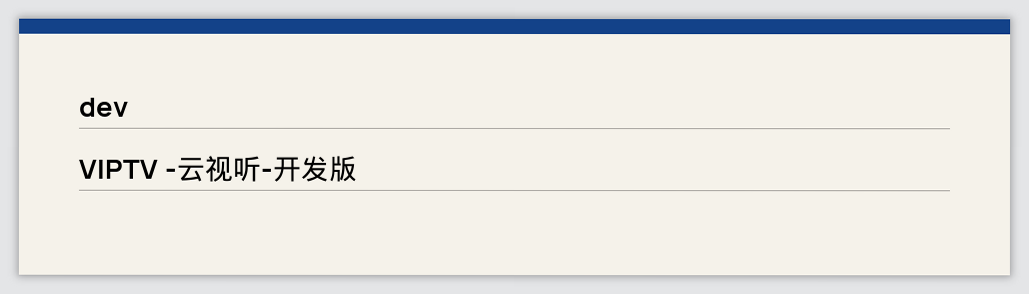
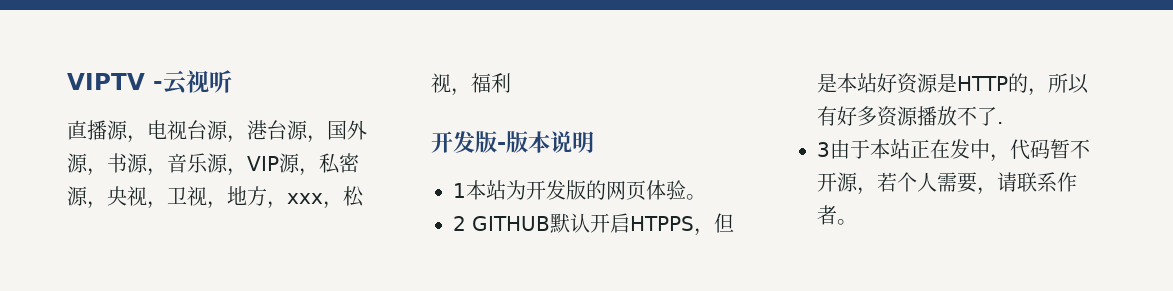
[79,97,129,117] dev // -> (67, 81) none
[260,155,358,182] -开发版 -> [67,120,367,143] [67,153,359,176] [67,186,364,209] [431,73,511,96] [431,131,594,153] [453,180,706,200] [453,213,734,236] [817,73,1089,96] [817,106,1003,127] [817,139,1090,162] [817,172,1077,195] [817,205,857,225] // 直播源，电视台源，港台源，国外源，书源，音乐源，VIP源，私密源，央视，卫视，地方，xxx，松视，福利 // 开发版-版本说明 // 1本站为开发版的网页体验。 // 2 GITHUB默认开启HTPPS，但是本站好资源是HTTP的，所以有好多资源播放不了. // 3由于本站正在发中，代码暂不开源，若个人需要，请联系作者。

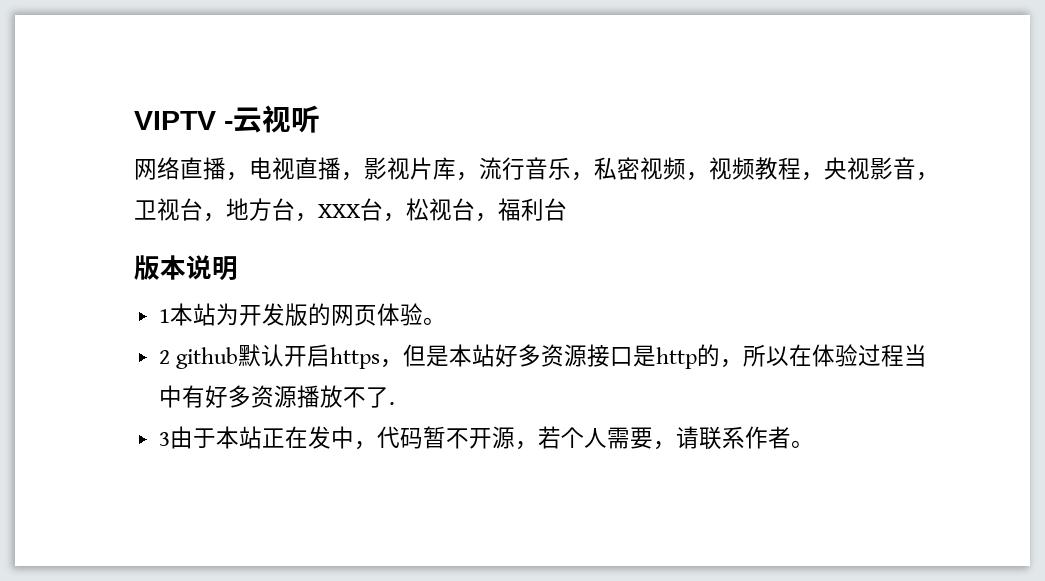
[67,120,367,143] [67,153,359,176] [67,186,364,209] [431,73,451,93] 直播源，电视台源，港台源，国外源，书源，音乐源，VIP源，私密源，央视，卫视，地方，xxx，松视 -> [134,157,939,181] [134,198,475,222] 网络直播，电视直播，影视片库，流行音乐，私密视频，视频教程，央视影音，卫视台，地方台，XXX台，松视台
[431,131,506,153] // 开发版- -> [544,198,567,221] 台 //
[472,216,550,231] GITHUB -> [175,347,238,369] github
[630,216,694,231] HTPPS -> [329,347,380,369] https
[897,73,1089,96] 资源是HTTP的，所以 -> [517,344,927,369] [158,385,182,408] 多资源接口是http的，所以在体验过程当中

